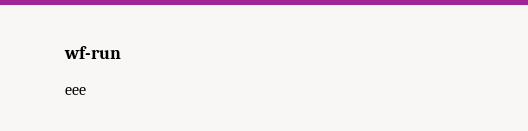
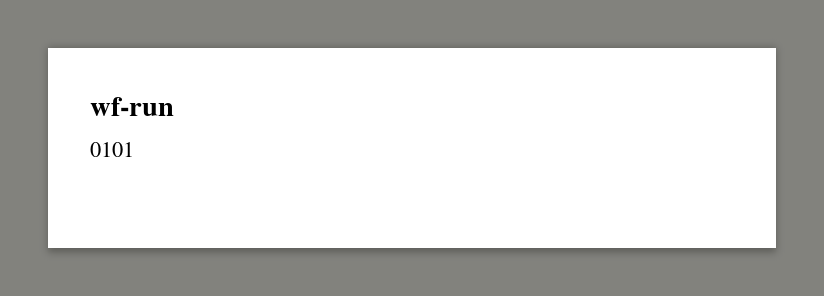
[65,87,86,95] eee -> [90,142,134,157] 0101

